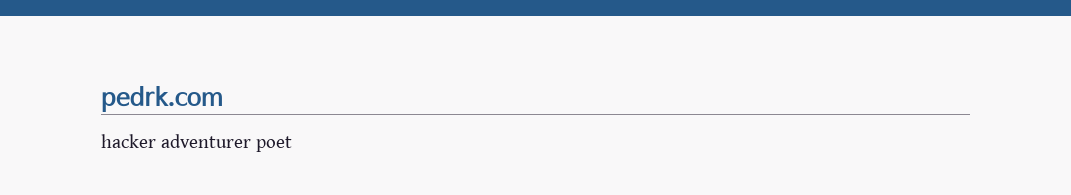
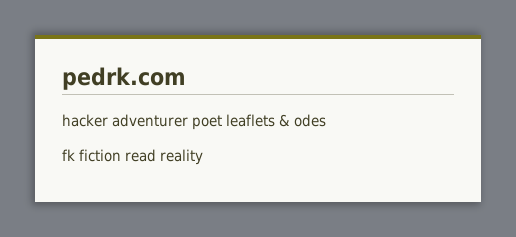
(292, 144) none -> [226,114,326,127] [62,149,203,165] leaflets & odes // fk fiction read reality

